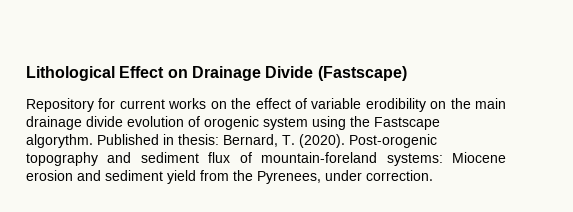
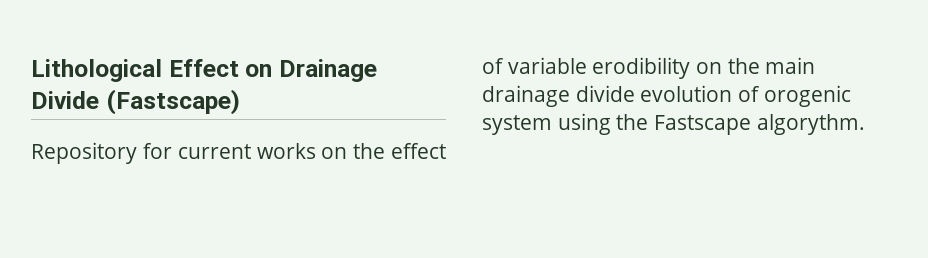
[97,134,437,148] [26,152,506,166] [26,170,433,184] Published in thesis: Bernard, T. (2020). Post-orogenic topography and sediment flux of mountain-foreland systems: Miocene erosion and sediment yield from the Pyrenees, under correction. -> (865, 124) none

